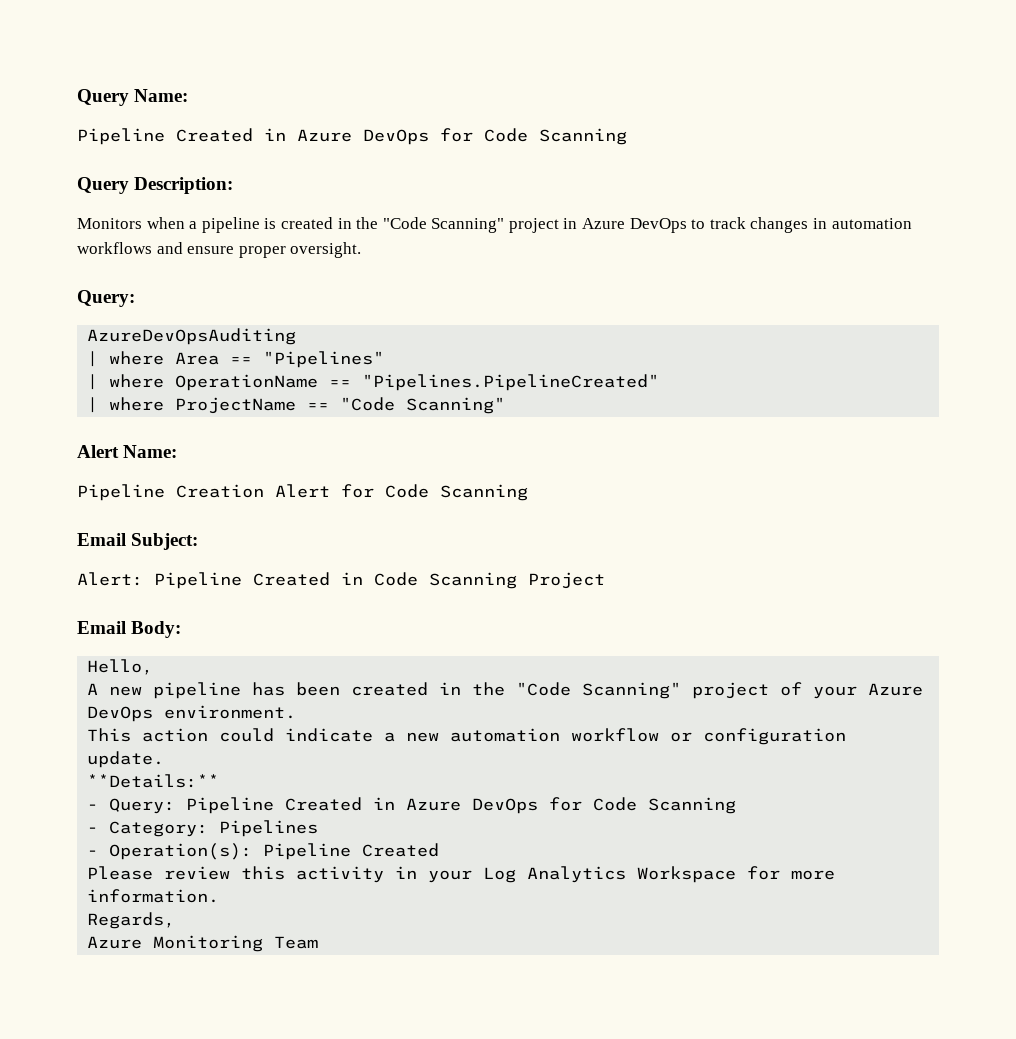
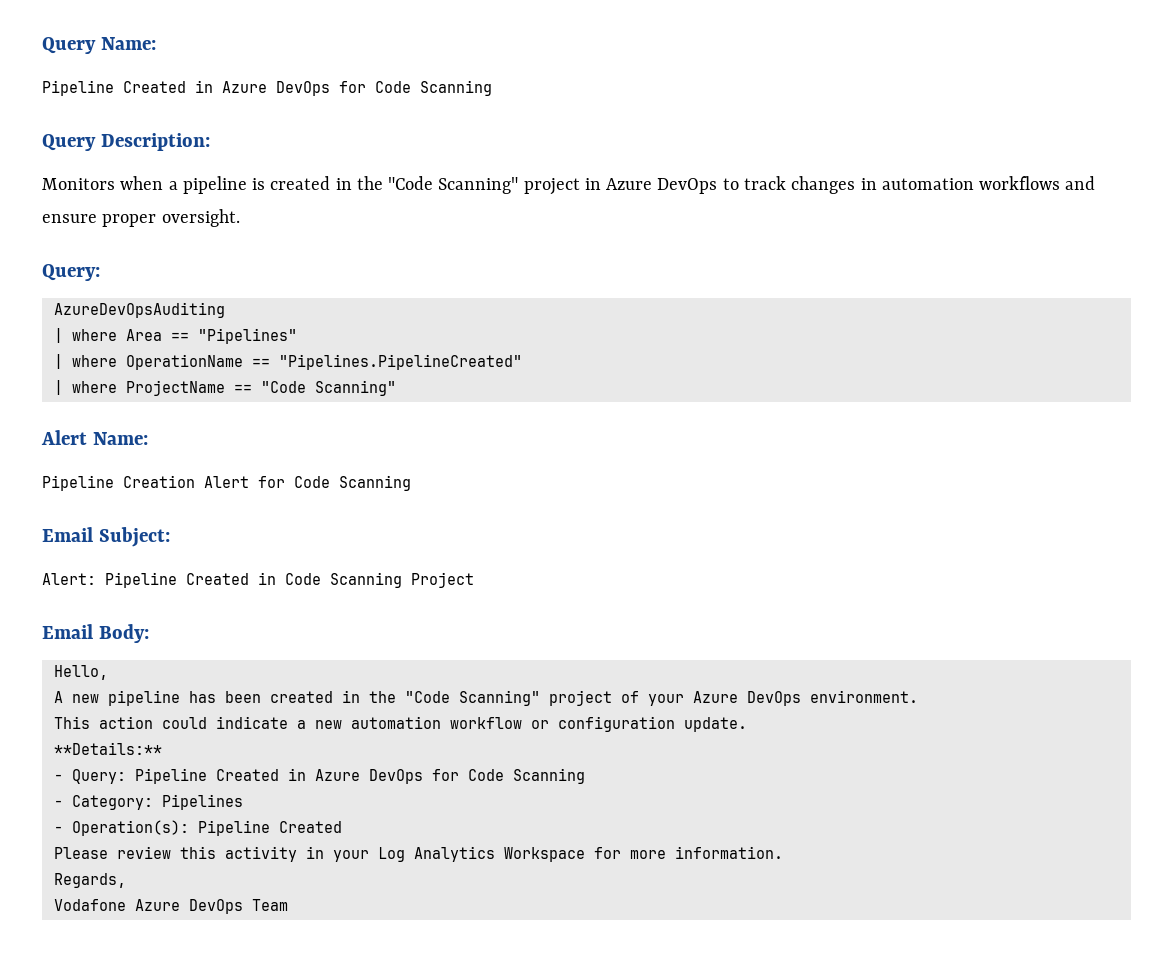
[87,935,264,952] Azure Monitoring -> [53,899,243,914] Vodafone Azure DevOps

